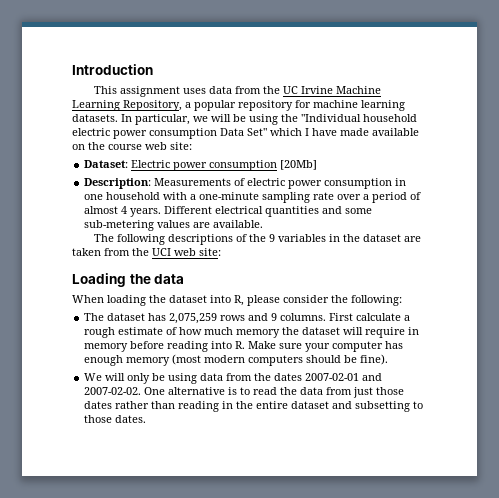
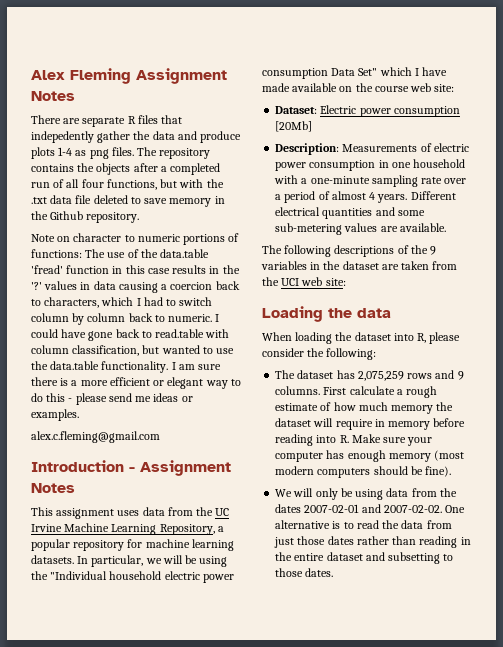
[72,64,153,75] Introduction -> [31,68,227,84] [31,91,75,101] [31,115,183,127] [31,131,242,143] [31,147,211,159] [31,163,221,175] [31,179,224,190] [31,195,225,207] [31,211,140,223] [31,233,240,245] [31,249,210,258] [31,265,240,274] [31,281,240,293] [31,297,213,308] [31,313,220,325] [31,329,230,341] [31,345,235,356] [31,361,222,373] [31,377,241,389] [31,393,193,405] [31,409,79,421] [31,431,160,443] [31,460,231,476] [31,483,75,493] Alex Fleming Assignment Notes // There are separate R files that indepedently gather the data and produce plots 1-4 as png files. The repository contains the objects after a completed run of all four functions, but with the .txt data file deleted to save memory in the Github repository. // Note on character to numeric portions of functions: The use of the data.table 'fread' function in this case results in the '?' values in data causing a coercion back to characters, which I had to switch column by column back to numeric. I could have gone back to read.table with column classification, but wanted to use the data.table functionality. I am sure there is a more efficient or elegant way to do this - please send me ideas or examples. // alex.c.fleming@gmail.com // Introduction - Assignment Notes

